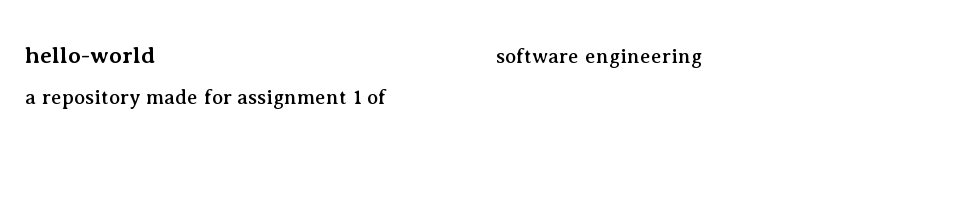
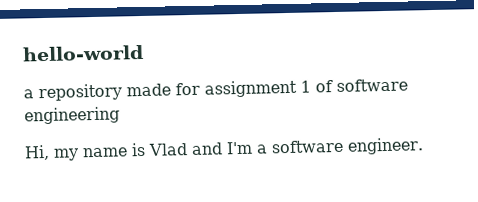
(702, 58) none -> [24,137,424,161] // Hi, my name is Vlad and I'm a software engineer.

